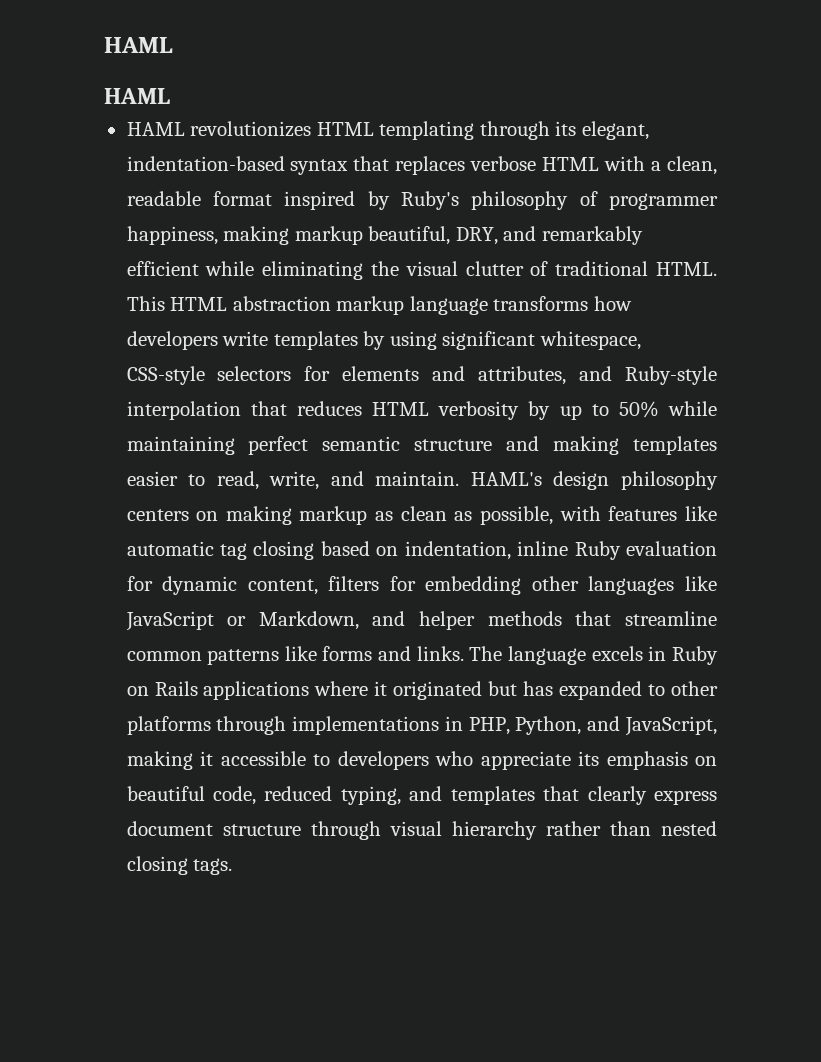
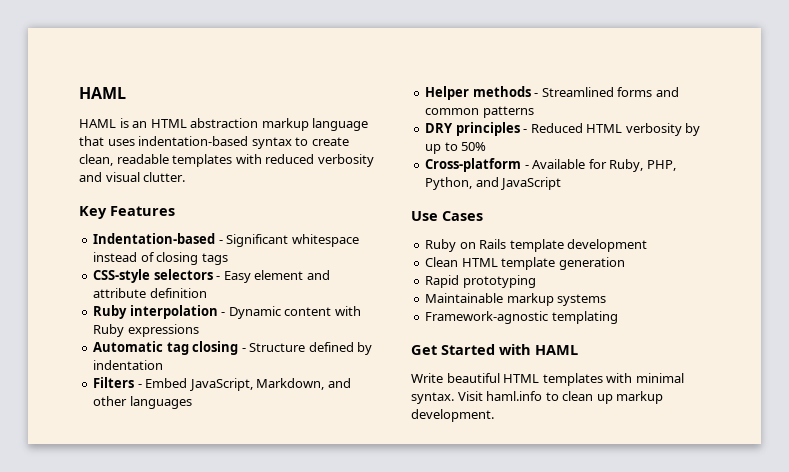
[104,37,173,53] [104,88,170,104] [126,121,649,140] [126,156,718,175] [126,191,719,210] [126,226,643,245] [126,261,718,280] [126,296,632,315] [126,331,641,350] [126,366,717,385] [126,401,362,420] HAML // HAML // HAML revolutionizes HTML templating through its elegant, indentation-based syntax that replaces verbose HTML with a clean, readable format inspired by Ruby's philosophy of programmer happiness, making markup beautiful, DRY, and remarkably efficient while eliminating the visual clutter of traditional HTML. This HTML abstraction markup language transforms how developers write templates by using significant whitespace, CSS-style selectors for elements and attributes, and Ruby-style interpolation that reduces -> [79,87,126,99] [79,118,369,131] [79,136,349,149] [79,154,374,167] [79,172,186,182] [79,206,175,219] [93,233,359,247] [93,252,228,265] [93,269,330,283] [93,288,207,298] [93,305,361,319] [93,324,199,337] [93,341,373,355] [93,360,164,370] [93,377,351,391] [93,396,192,409] [425,86,679,100] [425,106,534,118] [425,122,583,136] HAML // HAML is an HTML abstraction markup language that uses indentation-based syntax to create clean, readable templates with reduced verbosity and visual clutter. // Key Features // Indentation-based - Significant whitespace instead of closing tags // CSS-style selectors - Easy element and attribute definition // Ruby interpolation - Dynamic content with Ruby expressions // Automatic tag closing - Structure defined by indentation // Filters - Embed JavaScript, Markdown, and other languages // Helper methods - Streamlined forms and common patterns // DRY principles - Reduced
[668,401,717,416] [126,436,717,455] [126,471,719,490] [126,506,717,525] [126,541,718,560] [126,576,718,595] [125,611,717,631] [126,646,718,665] [126,681,718,700] [126,716,717,736] [126,751,718,770] [126,786,718,805] [126,821,718,840] [126,856,233,875] while maintaining perfect semantic structure and making templates easier to read, write, and maintain. HAML's design philosophy centers on making markup as clean as possible, with features like automatic tag closing based on indentation, inline Ruby evaluation for dynamic content, filters for embedding other languages like JavaScript or Markdown, and helper methods that streamline common patterns like forms and links. The language excels in Ruby on Rails applications where it originated but has expanded to other platforms through implementations in PHP, Python, and JavaScript, making it accessible to developers who appreciate its emphasis on beautiful code, reduced typing, and templates that clearly express document structure through visual hierarchy rather than nested closing tags. -> [425,158,676,172] [425,177,562,190] [411,211,483,221] [425,239,648,252] [425,257,625,270] [425,275,536,288] [425,293,607,306] [425,311,618,324] [411,344,578,355] [411,373,684,386] [411,391,664,404] [411,409,494,422] // Cross-platform - Available for Ruby, PHP, Python, and JavaScript // Use Cases // Ruby on Rails template development // Clean HTML template generation // Rapid prototyping // Maintainable markup systems // Framework-agnostic templating // Get Started with HAML // Write beautiful HTML templates with minimal syntax. Visit haml.info to clean up markup development.

